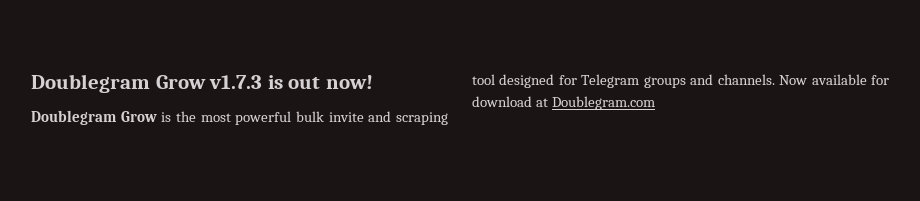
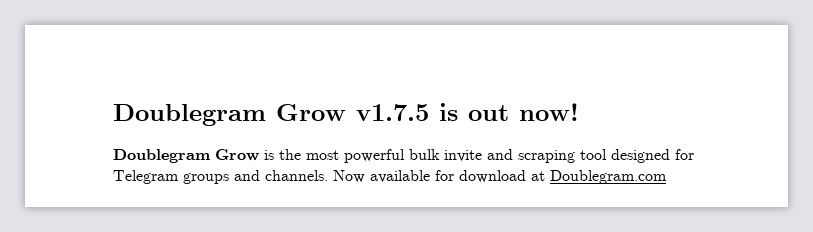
[31,74,263,93] Doublegram Grow v1.7.3 -> [113,104,429,126] Doublegram Grow v1.7.5

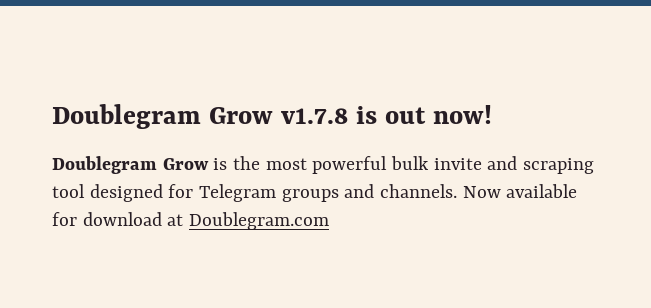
[113,104,429,126] Doublegram Grow v1.7.5 -> [52,104,348,129] Doublegram Grow v1.7.8

